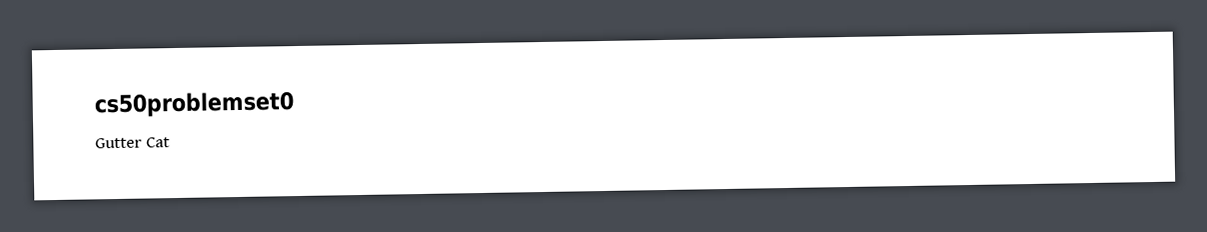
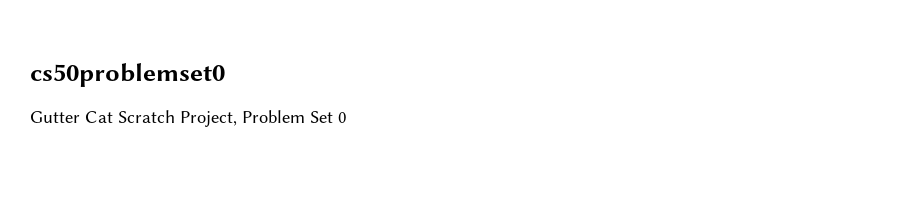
(170, 142) none -> [118,110,347,127] Scratch Project, Problem Set 0

